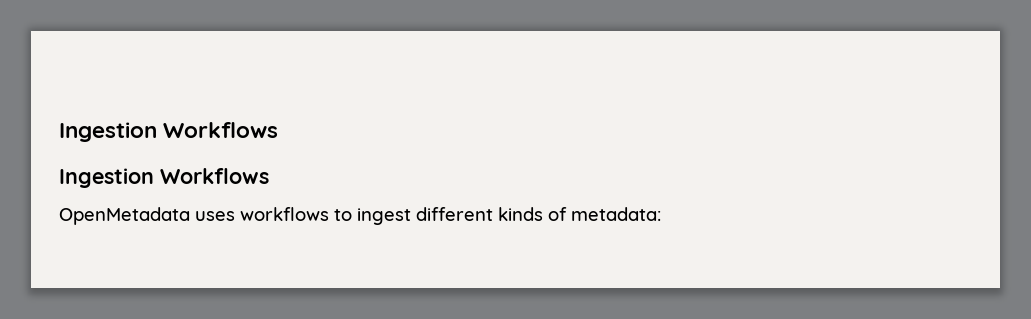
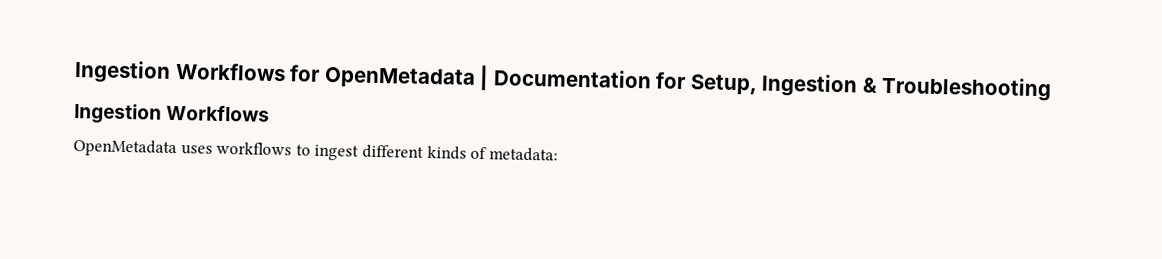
[59,122,279,142] Ingestion Workflows -> [74,60,1053,102] Ingestion Workflows for OpenMetadata | Documentation for Setup, Ingestion & Troubleshooting

